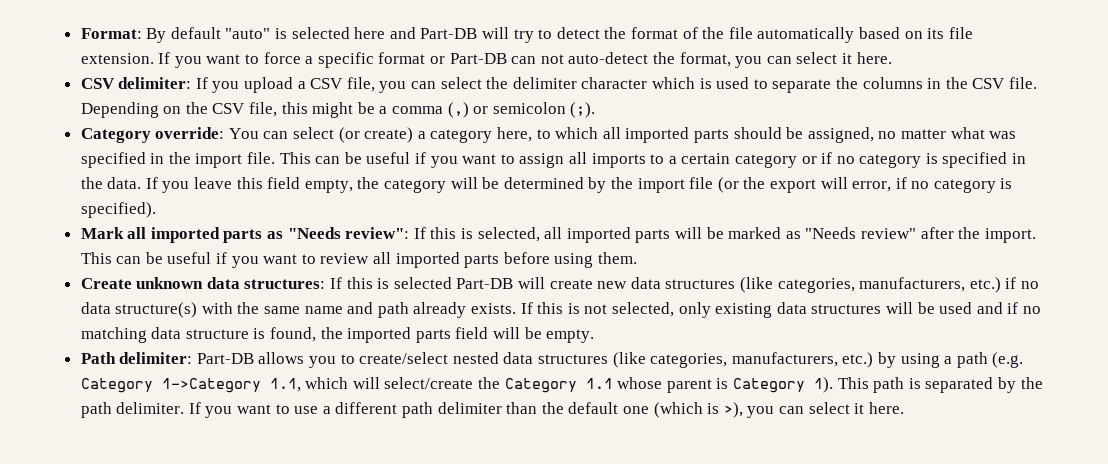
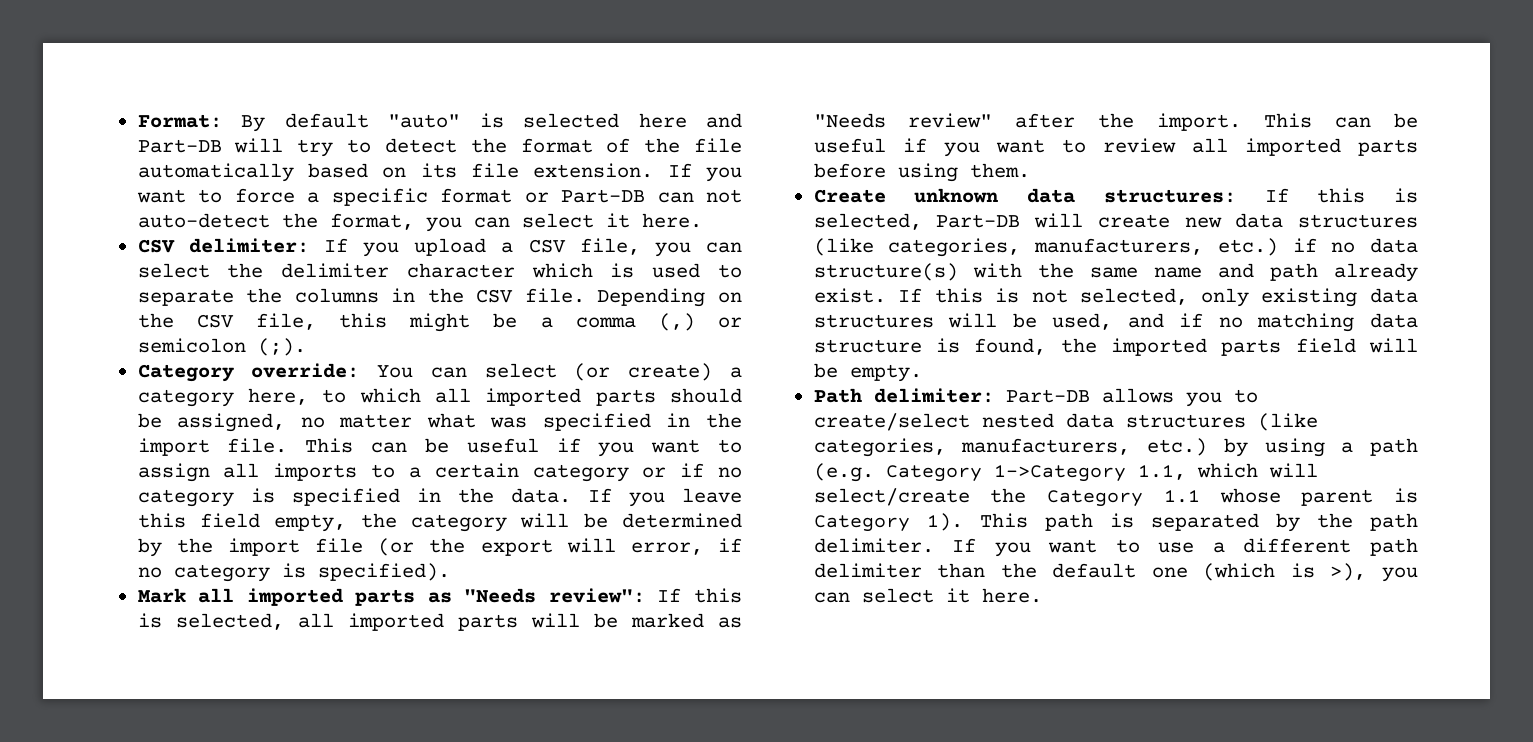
[393,277,452,289] selected -> [813,213,922,230] selected,
[471,303,517,314] exists. -> [813,288,886,303] exist.
[939,302,973,314] used -> [1052,313,1113,330] used,

